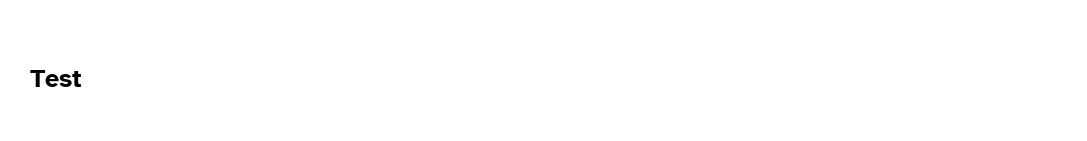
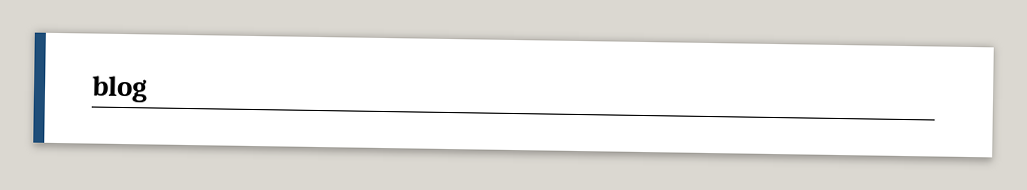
[30,70,81,87] Test -> [91,75,148,103] blog

